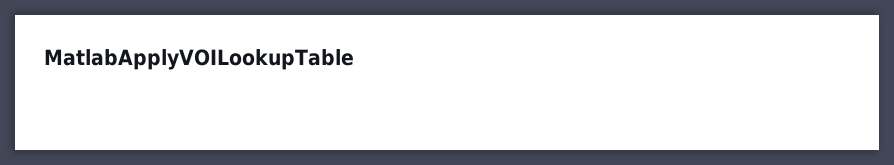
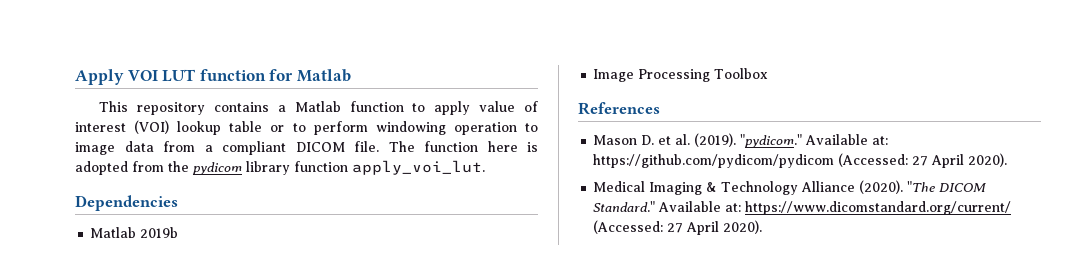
[44,49,354,70] MatlabApplyVOILookupTable -> [75,69,351,85] [99,101,539,115] [75,120,538,135] [75,141,538,155] [75,160,485,175] [75,195,178,211] [90,227,179,238] [593,68,769,82] [578,102,660,115] [593,133,889,148] [593,153,1008,168] [593,180,987,195] [593,201,1012,215] [593,220,763,235] Apply VOI LUT function for Matlab // This repository contains a Matlab function to apply value of interest (VOI) lookup table or to perform windowing operation to image data from a compliant DICOM file. The function here is adopted from the pydicom library function apply_voi_lut. // Dependencies // Matlab 2019b // Image Processing Toolbox // References // Mason D. et al. (2019). "pydicom." Available at: https://github.com/pydicom/pydicom (Accessed: 27 April 2020). // Medical Imaging & Technology Alliance (2020). "The DICOM Standard." Available at: https://www.dicomstandard.org/current/ (Accessed: 27 April 2020).

